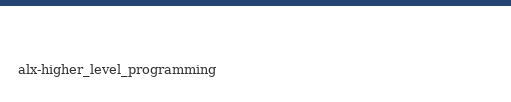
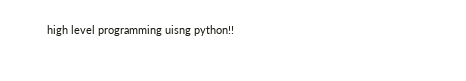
[18,64,216,77] alx-higher_level_programming -> [47,25,234,36] high level programming uisng python!!

